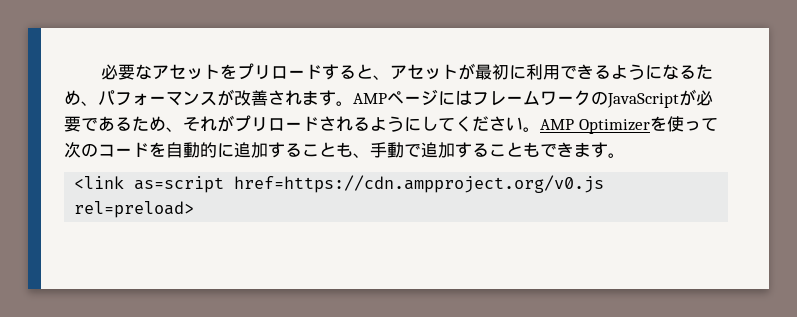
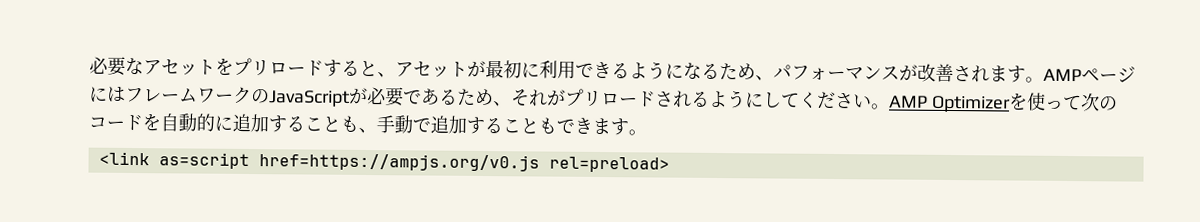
[234,175,605,193] href=https://cdn.ampproject.org/v0.js -> [258,153,540,172] href=https://ampjs.org/v0.js

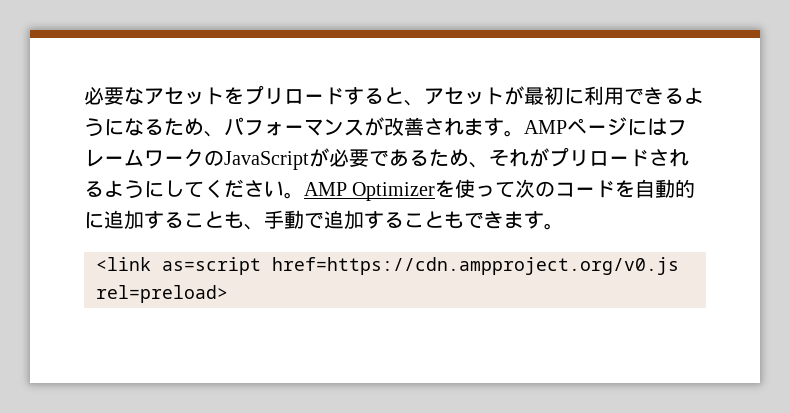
[258,153,540,172] href=https://ampjs.org/v0.js -> [272,257,679,275] href=https://cdn.ampproject.org/v0.js

